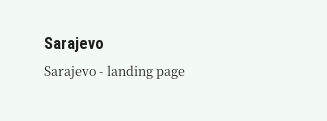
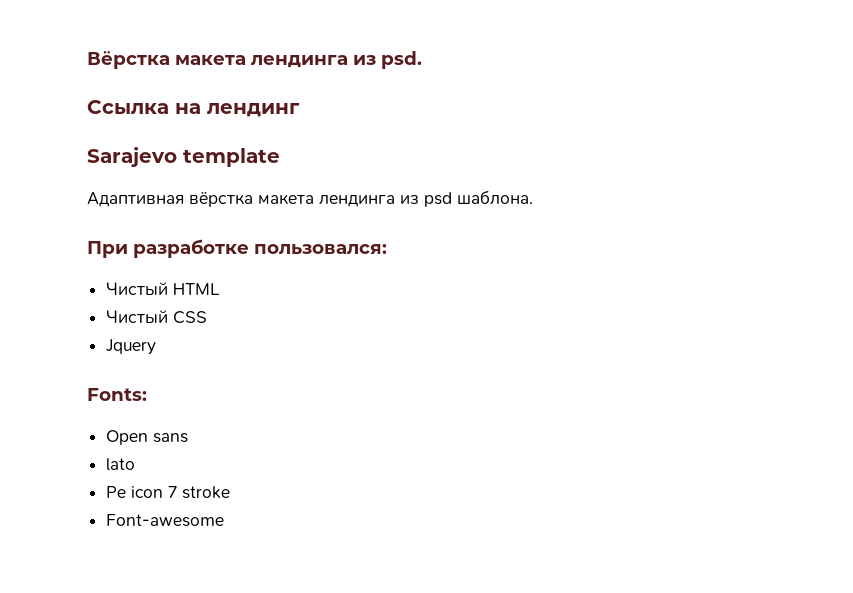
[44,37,104,52] [44,65,186,80] Sarajevo // Sarajevo - landing page -> [87,51,422,69] [87,100,300,117] [87,147,280,167] [87,190,533,207] [87,239,387,258] [106,282,221,295] [106,310,208,324] [106,339,157,355] [87,388,147,401] [106,430,189,445] [106,458,136,471] [106,486,231,499] [106,514,225,527] Вёрстка макета лендинга из psd. // Ссылка на лендинг // Sarajevo template // Адаптивная вёрстка макета лендинга из psd шаблона. // При разработке пользовался: // Чистый HTML // Чистый CSS // Jquery // Fonts: // Open sans // lato // Pe icon 7 stroke // Font-awesome

